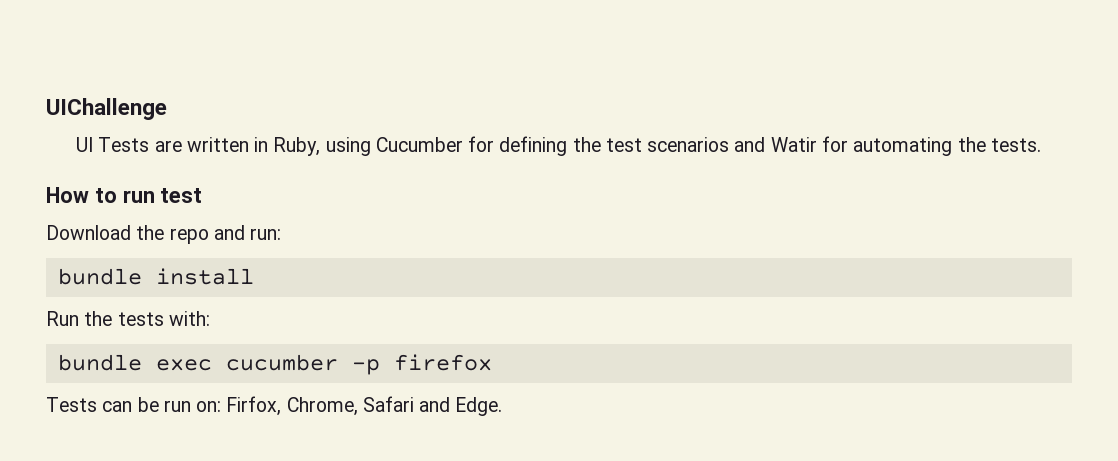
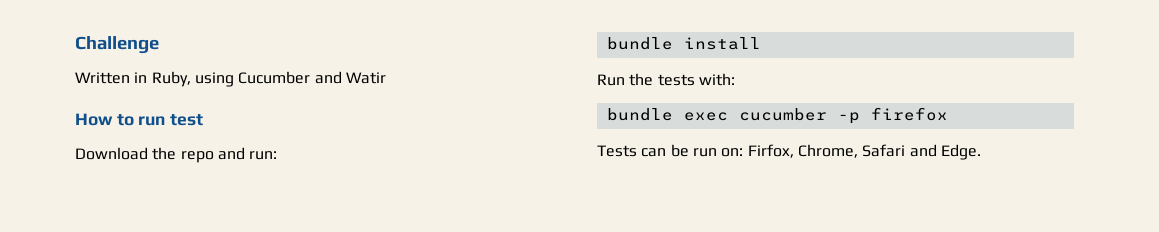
[46,98,167,120] [76,136,1041,156] UIChallenge // UI Tests are written in Ruby, using Cucumber for defining the test scenarios and Watir for automating the tests. -> [75,36,159,54] [75,71,386,87] Challenge // Written in Ruby, using Cucumber and Watir

